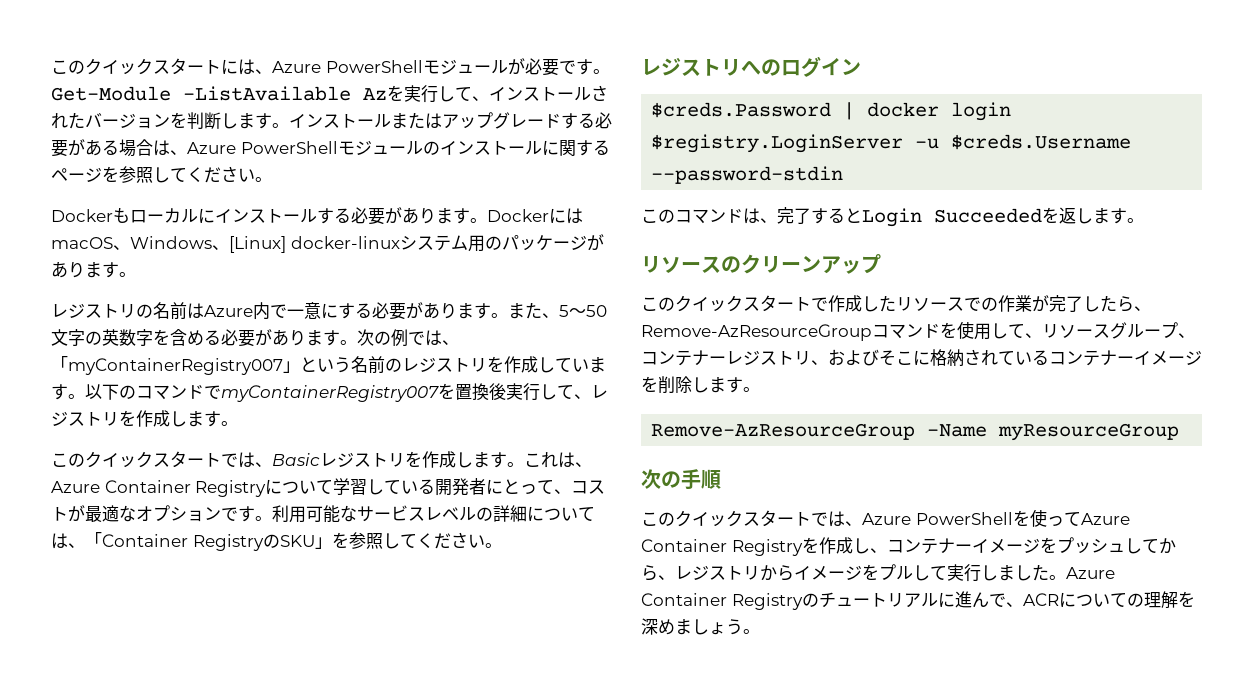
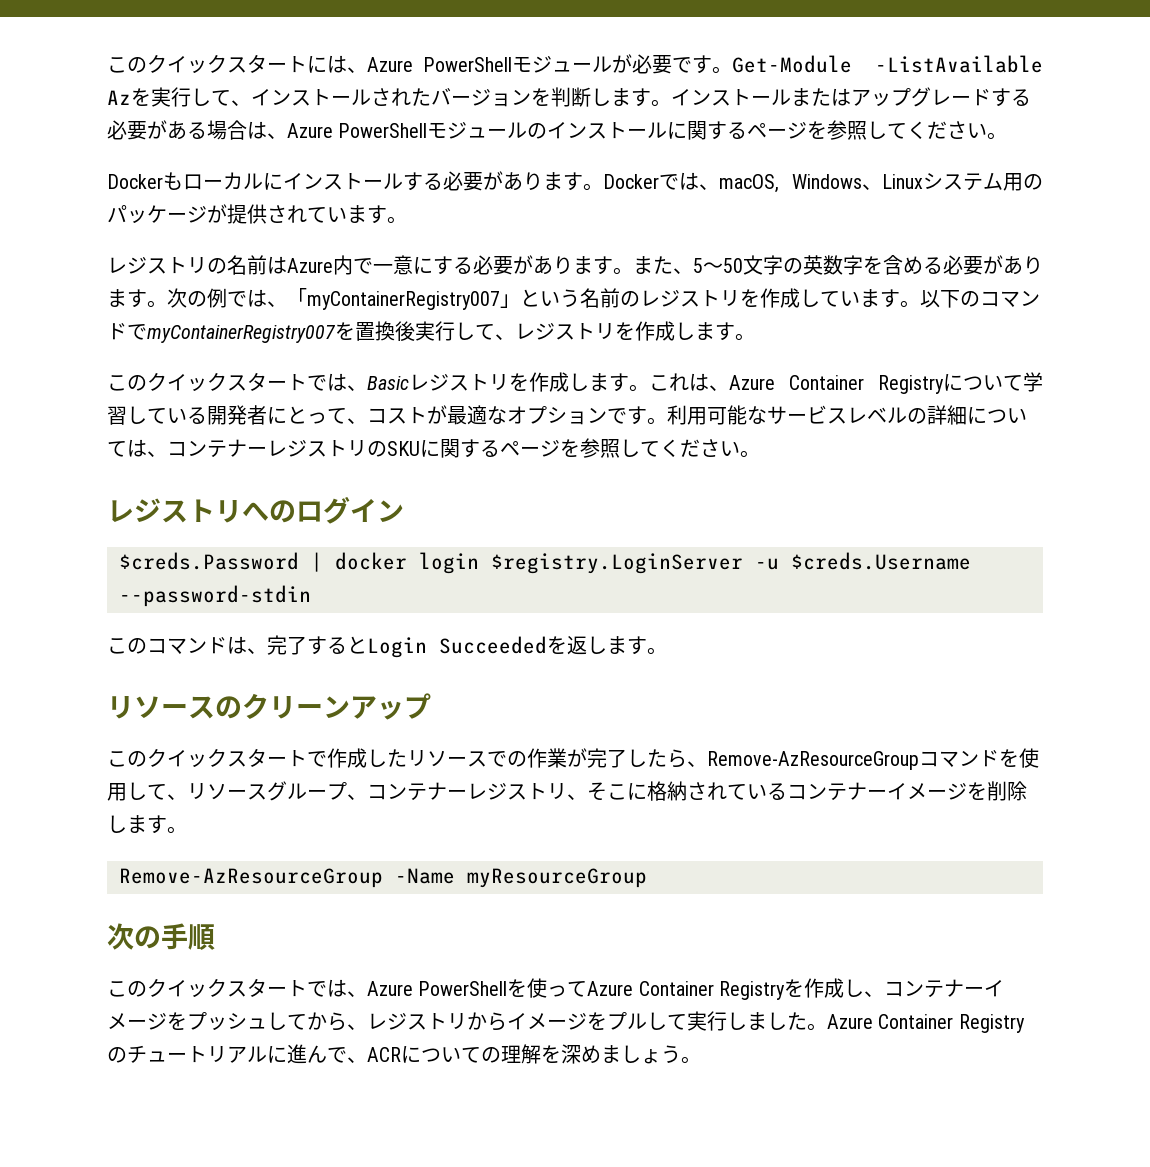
[549,208,583,224] [51,236,400,253] にはmacOS、Windows、[Linux] docker-linux -> [659,172,923,193] では、macOS, Windows、Linux
[51,261,85,278] あり -> [227,204,347,224] 提供されてい
[85,532,332,551] 「Container RegistryのSKU」 -> [167,439,560,458] コンテナーレジストリのSKUに関するページ
[828,349,879,366] および -> (587, 797) none

